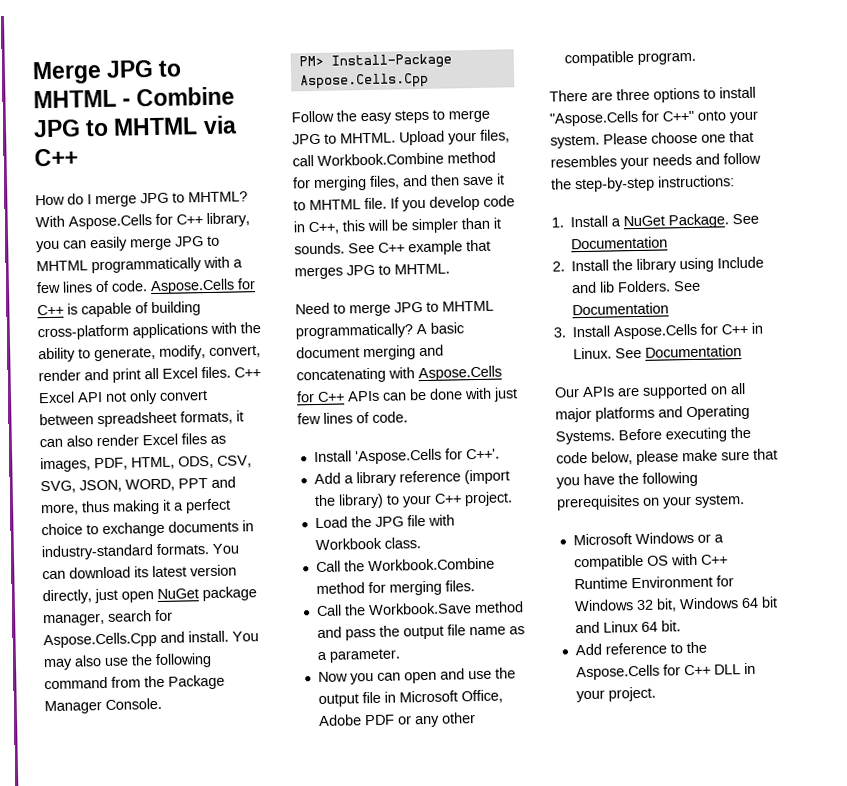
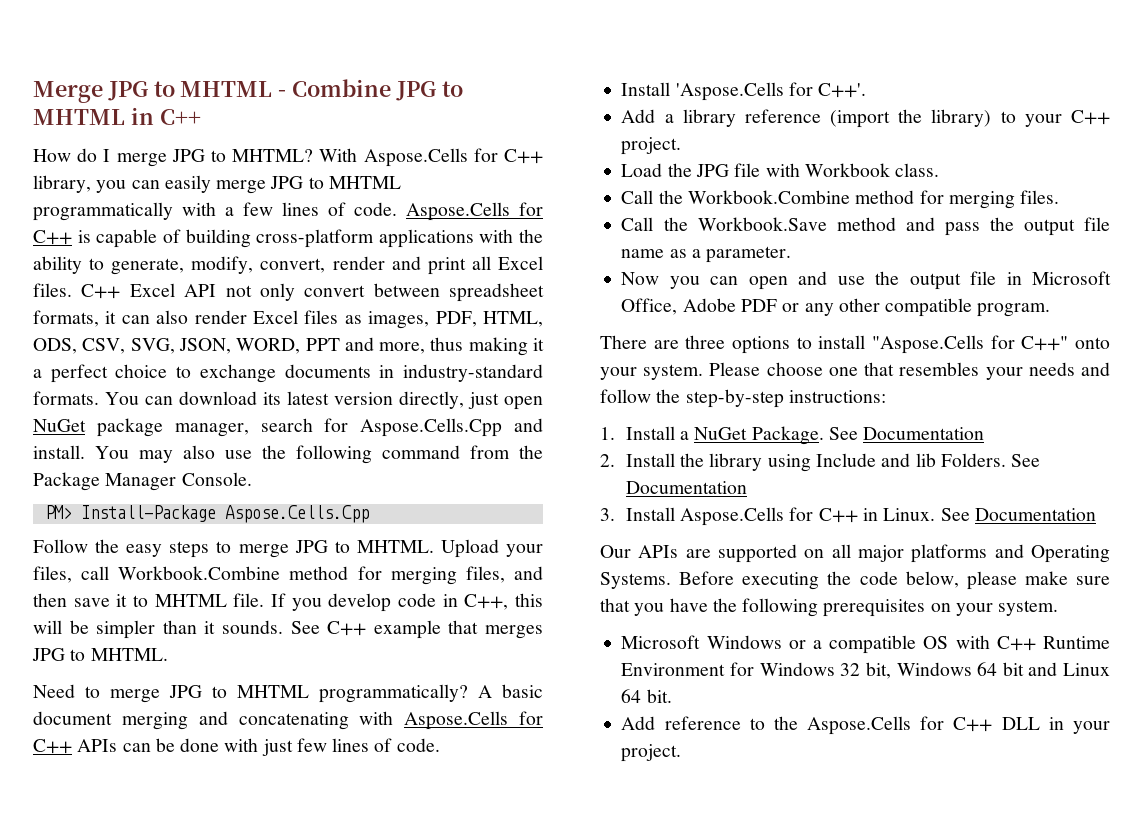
[202,115,237,135] via -> [130,107,154,125] in

